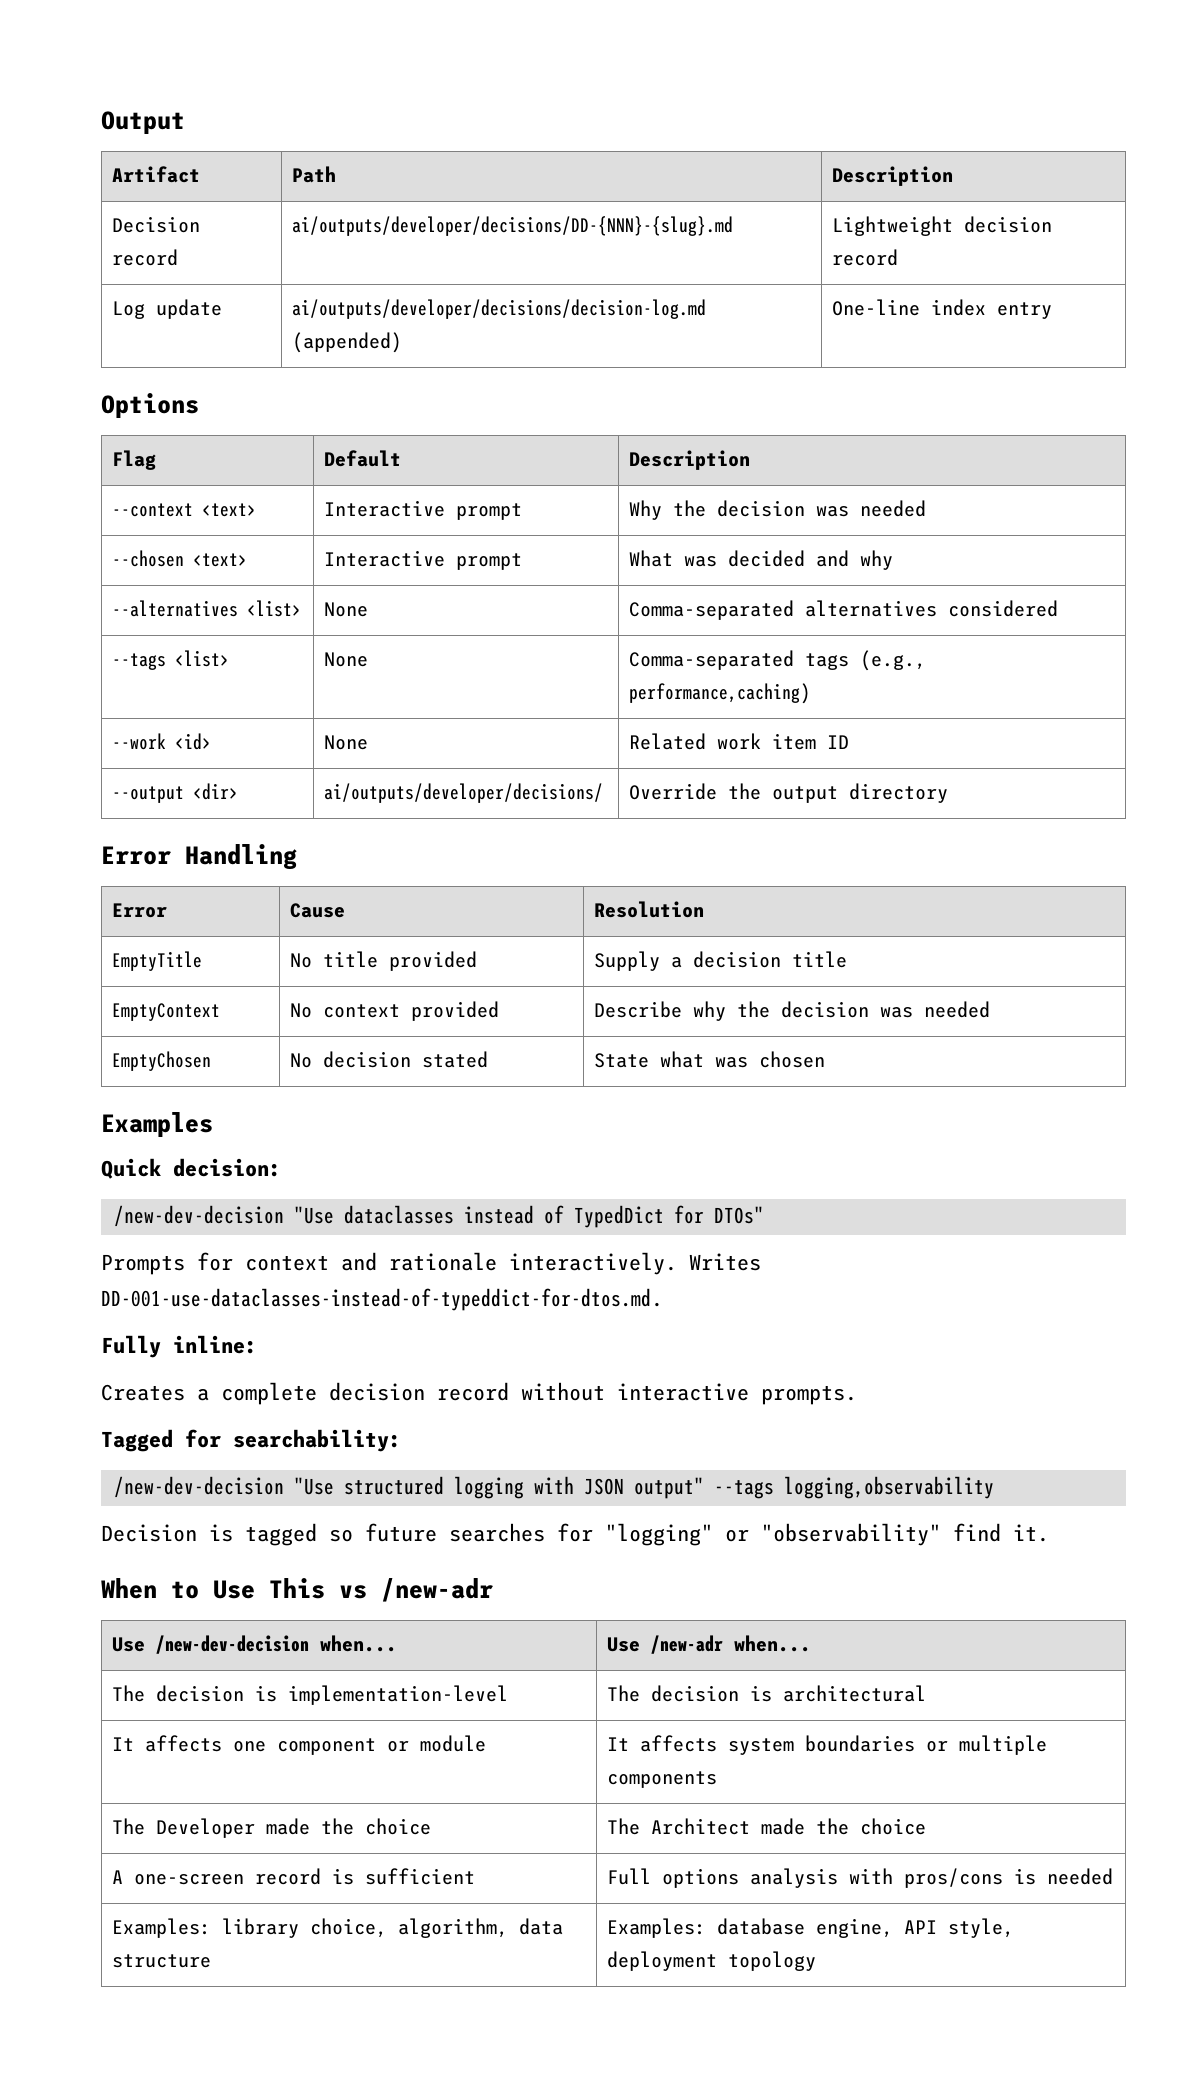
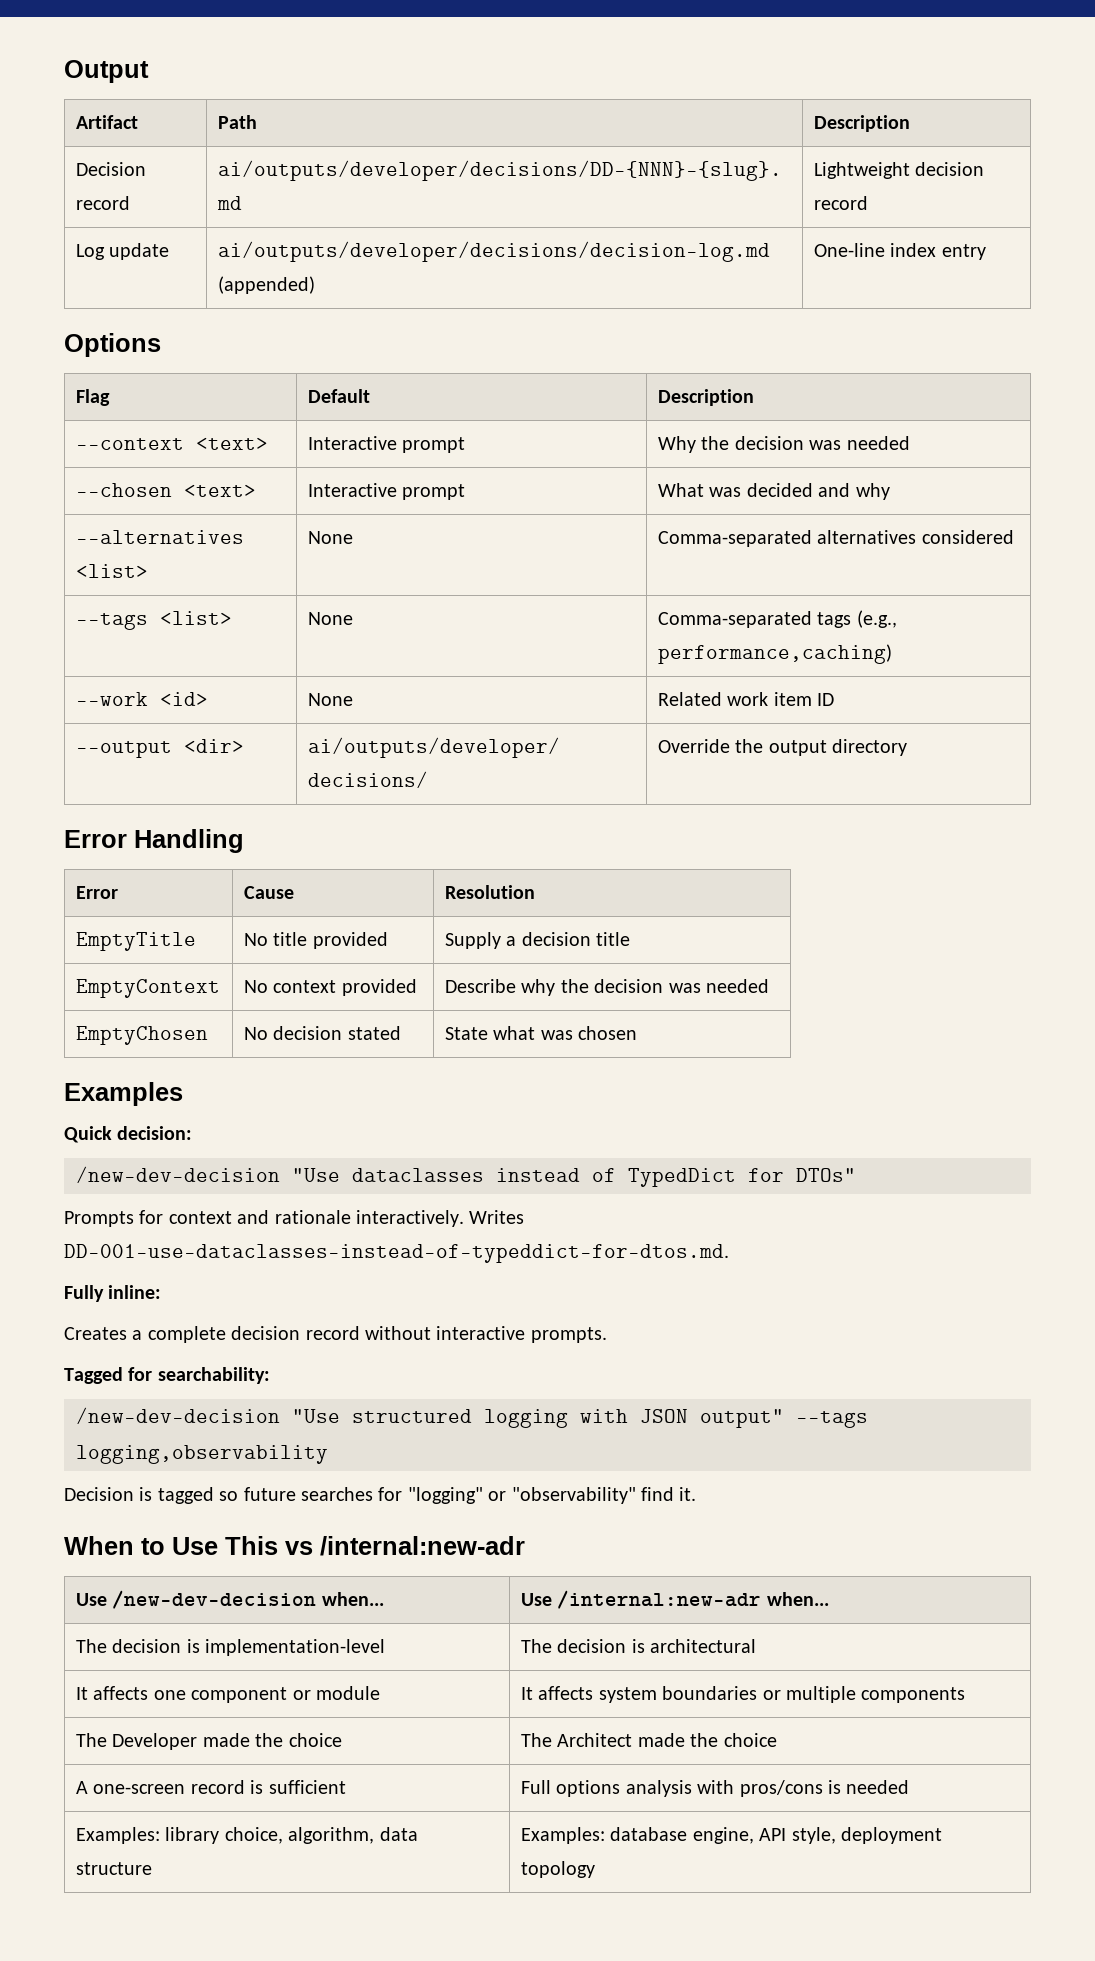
[381,1578,493,1602] /new-adr -> [320,1536,525,1556] /internal:new-adr
[650,1635,723,1654] /new-adr -> [557,1590,762,1609] /internal:new-adr

